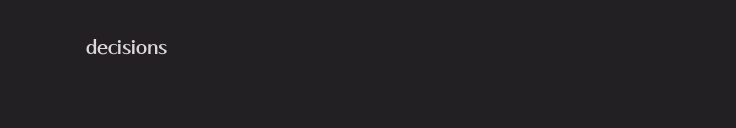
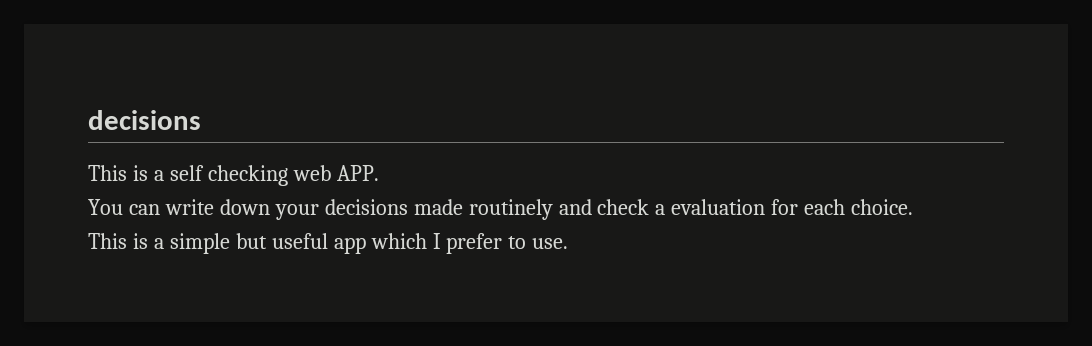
[86,39,167,55] decisions -> [88,110,201,130] [88,165,379,186] [88,199,914,220] [88,233,569,254] decisions // This is a self checking web APP. // You can write down your decisions made routinely and check a evaluation for each choice. // This is a simple but useful app which I prefer to use.

